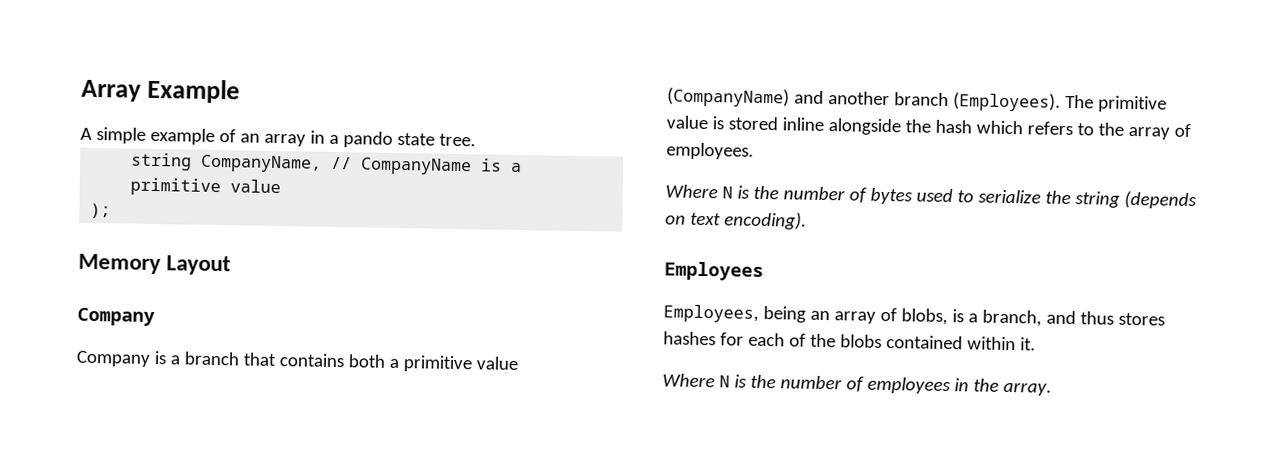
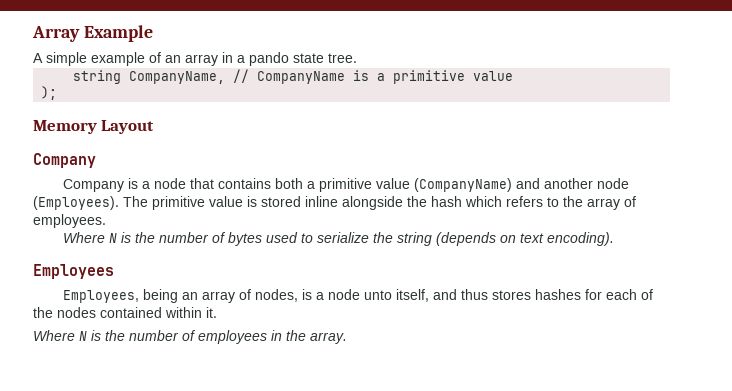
[183,351,240,366] branch -> [154,178,187,189] node
[893,92,949,107] branch -> [597,178,630,189] node
[900,308,1042,327] blobs, is a branch, -> [255,289,430,302] nodes, is a node unto itself,
[839,334,882,348] blobs -> [57,307,96,318] nodes

